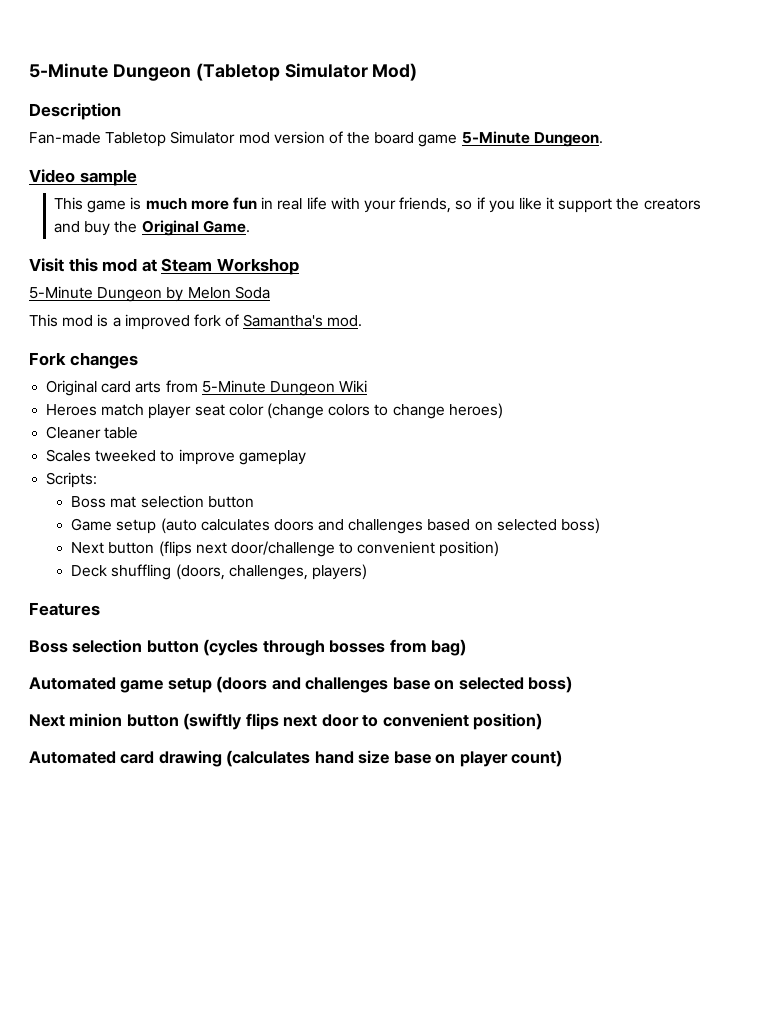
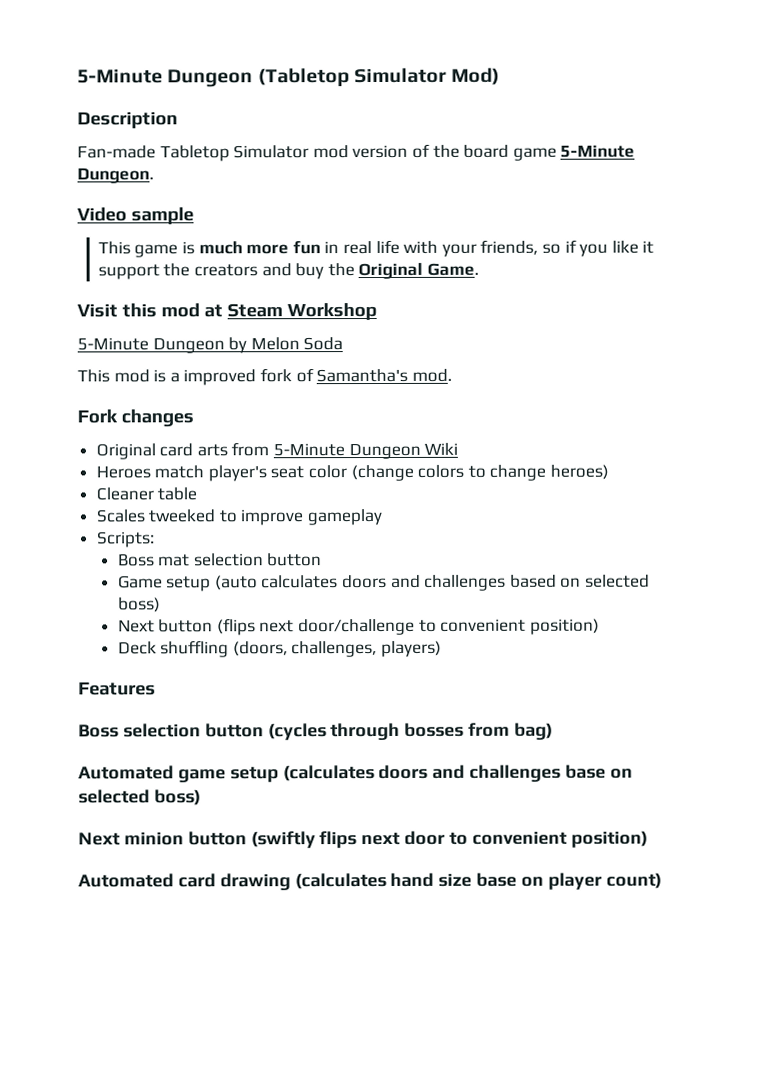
[148,404,192,419] player -> [207,465,267,482] player's
[216,676,268,693] (doors -> [282,764,429,782] (calculates doors

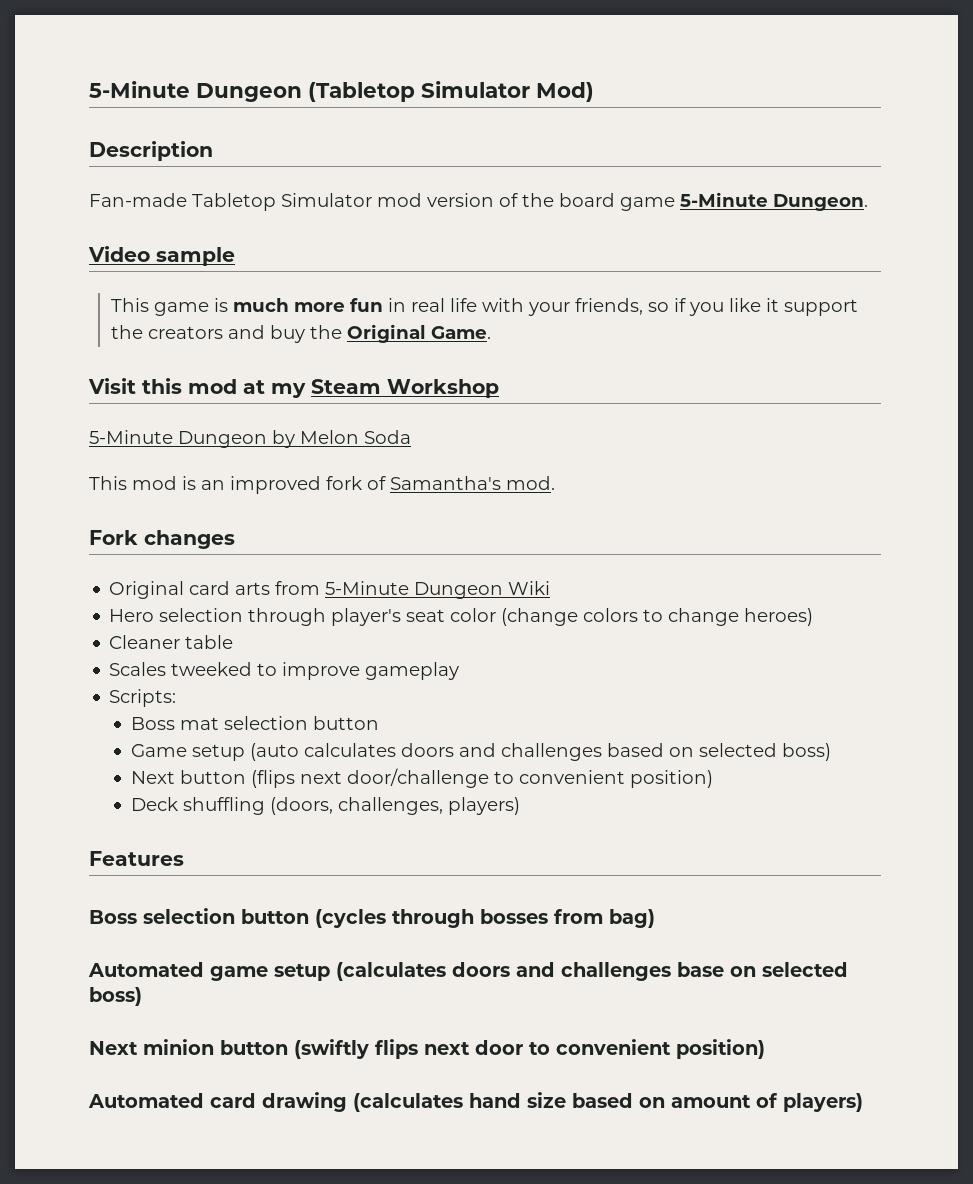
(223, 311) none -> [271,383,306,398] my
[169,372,180,383] a -> [201,480,225,490] an
[95,465,205,479] Heroes match -> [109,608,327,626] Hero selection through
[476,872,662,890] base on player count) -> [572,1093,863,1112] based on amount of players)

